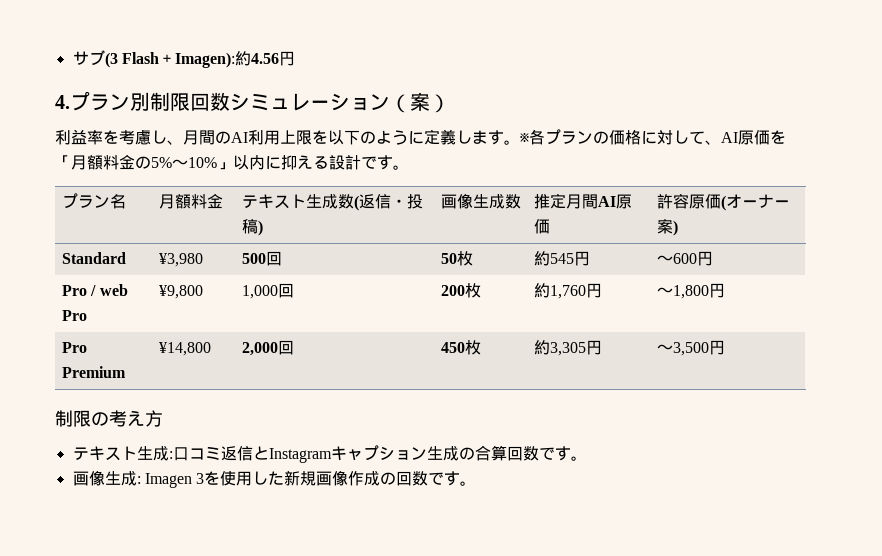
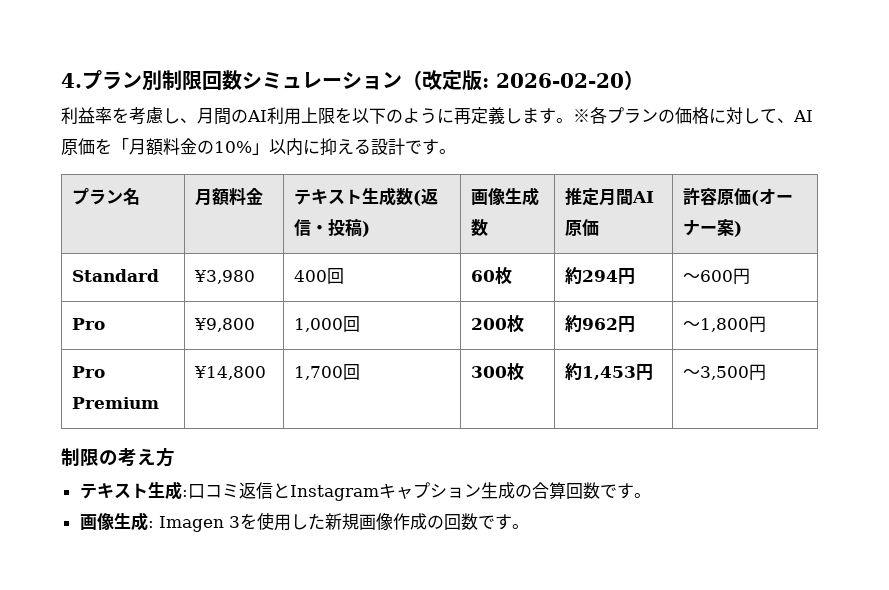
[72,50,295,68] サブ(3 Flash＋Imagen):約4.56円 // -> (61, 80) none
[410,92,430,111] 案 -> [422,70,624,91] 改定版: 2026-02-20
(424, 137) none -> [454,108,471,125] 再
[151,157,188,168] 5%〜 -> (214, 147) none
[241,251,282,266] [440,251,473,266] [533,251,574,266] 500回 | 50枚 | 約545 -> [294,268,345,284] [471,266,513,284] [565,267,619,285] 400回 | 60枚 | 約294
[90,284,128,296] [61,310,87,321] / web Pro -> (106, 324) none
[549,285,586,299] 1,760 -> [582,318,619,330] 962
[241,340,294,356] [440,340,481,355] [533,340,586,356] 2,000回 | 450枚 | 約3,305 -> [294,364,361,380] [471,362,525,380] [565,363,637,381] 1,700回 | 300枚 | 約1,453

